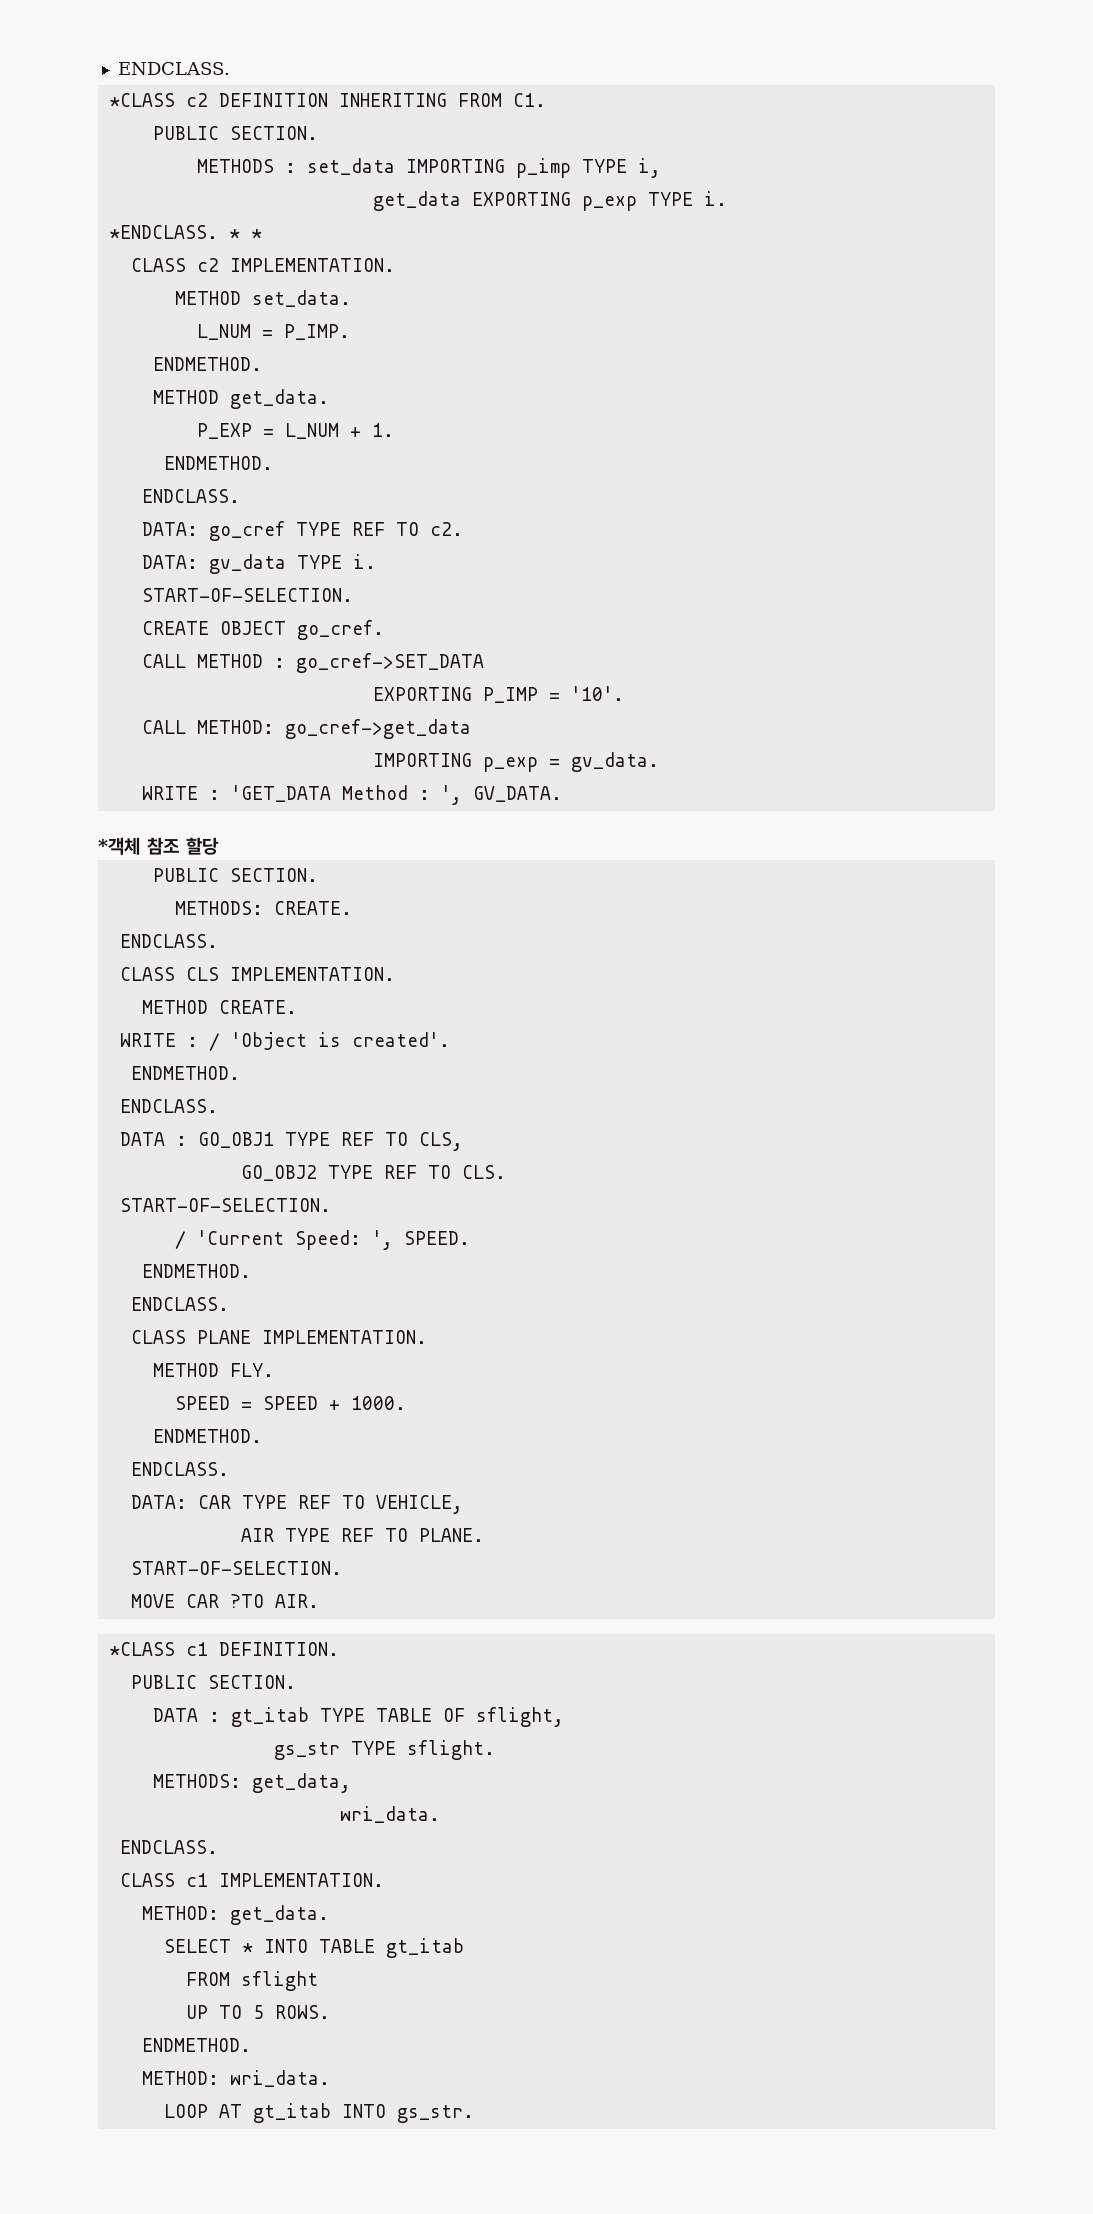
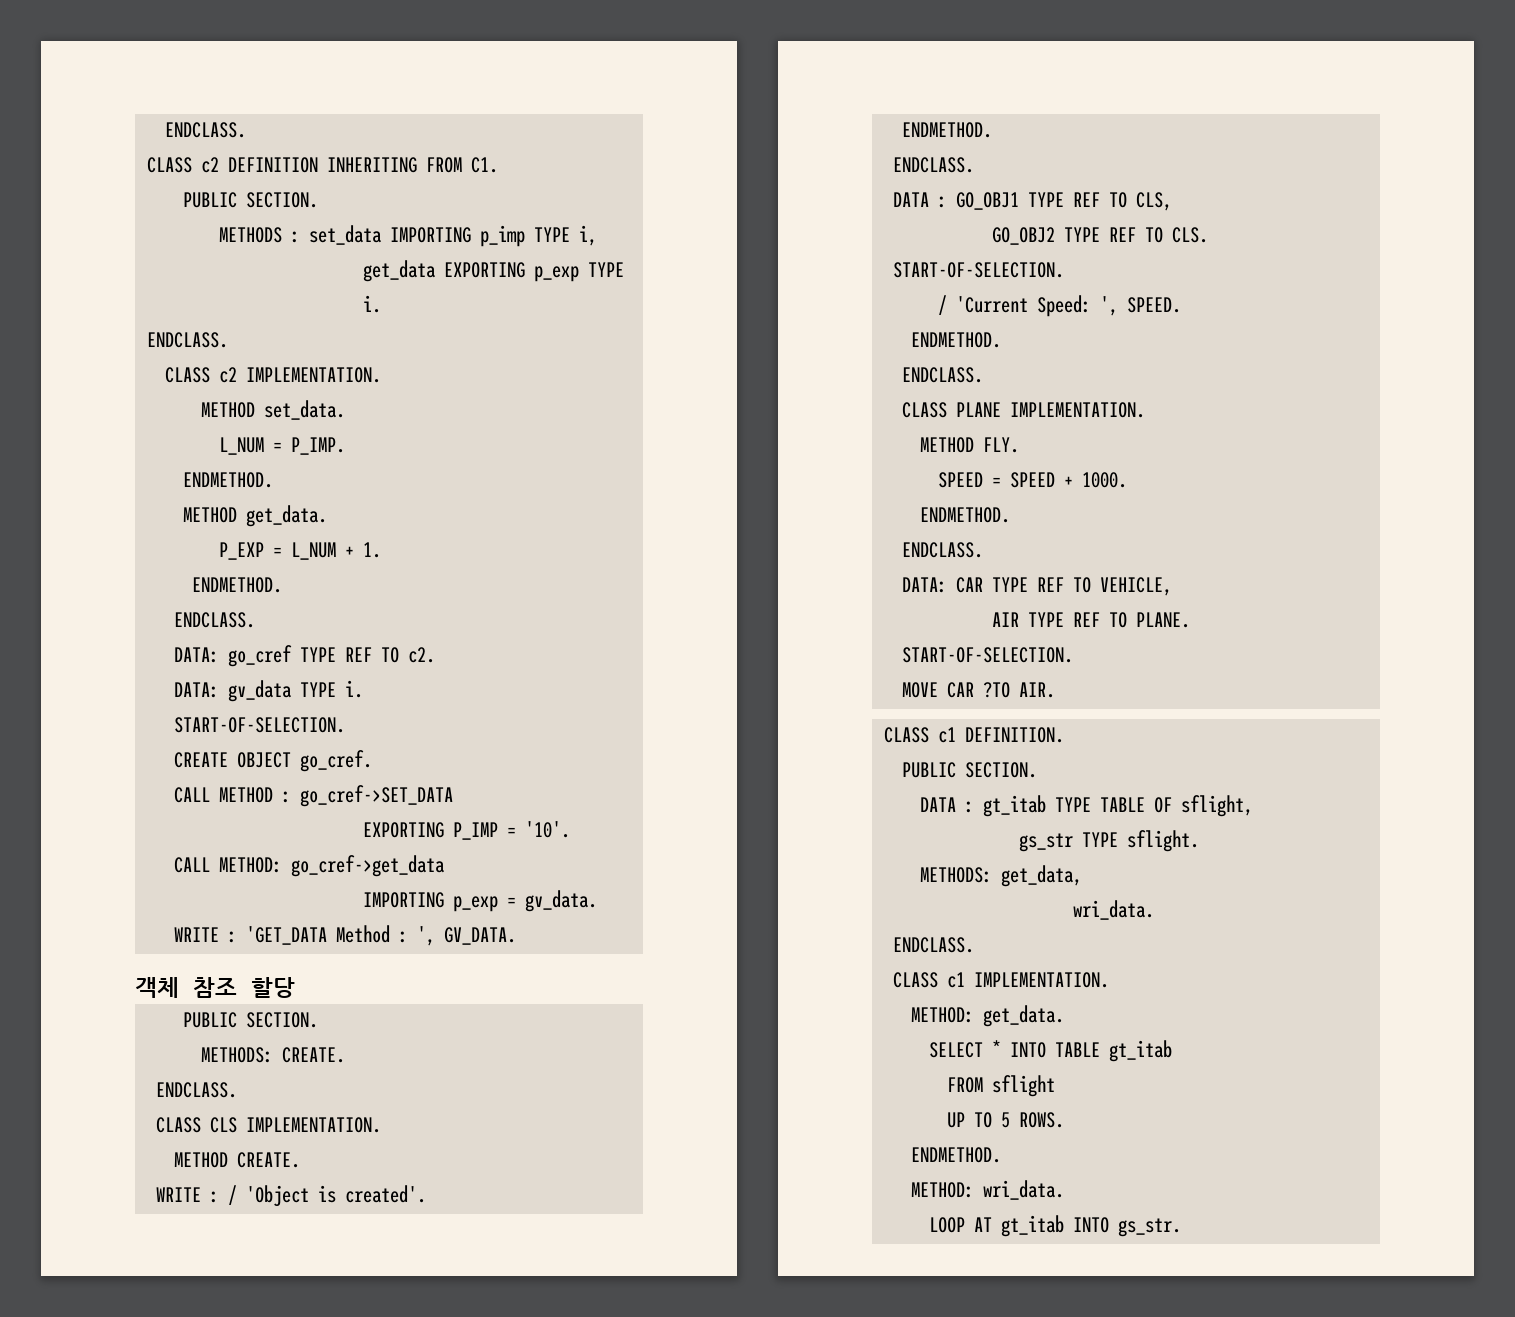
[117,62,230,75] [108,93,175,107] ENDCLASS. // *CLASS -> [165,122,246,138] [147,157,192,173] ENDCLASS. // CLASS
[108,225,262,239] *ENDCLASS. * * -> [147,332,228,348] ENDCLASS.
[98,837,140,855] *객체 -> [135,977,179,998] 객체
[108,1642,175,1656] *CLASS -> [884,727,929,743] CLASS

